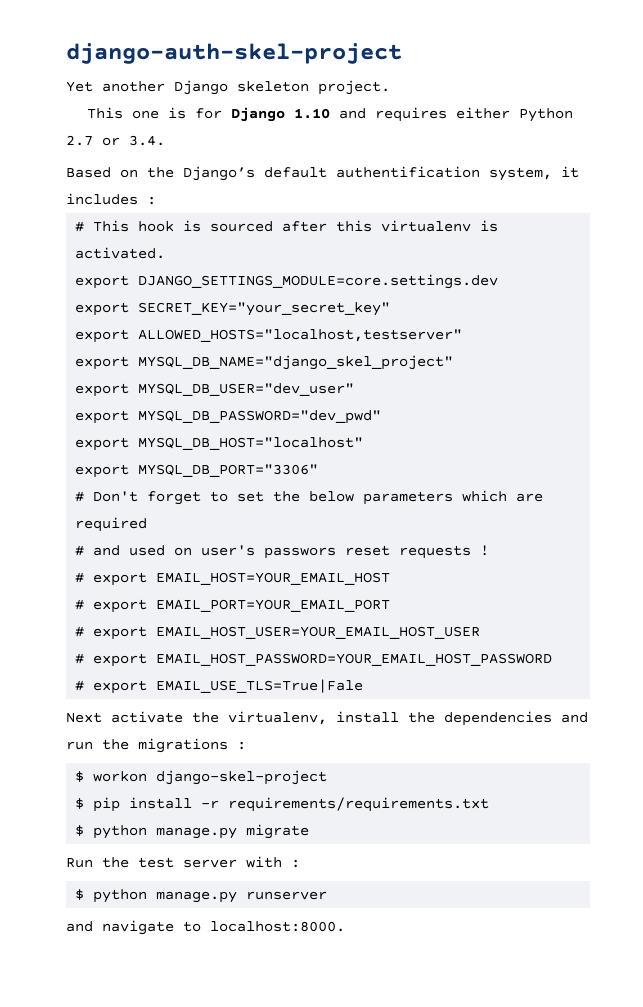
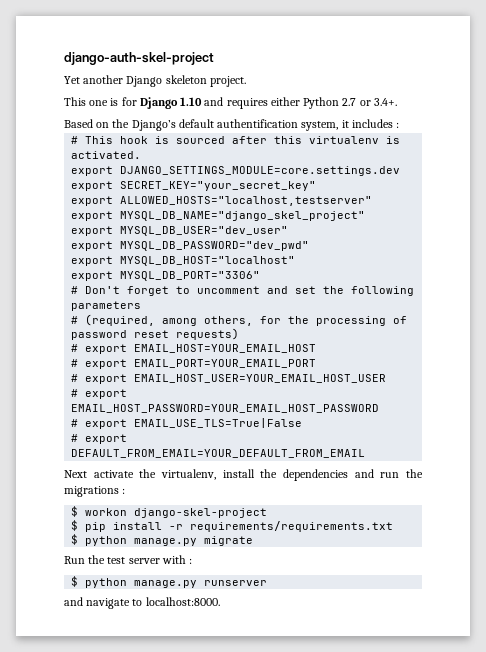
[129,135,165,146] 3.4. -> [373,98,397,106] 3.4+.
(229, 496) none -> [197,286,289,294] uncomment and
[309,491,355,502] below -> [351,286,415,296] following
[462,490,544,502] [75,517,148,532] [75,545,490,559] which are required // # and used on user's passwors reset requests ! -> [71,314,408,326] [71,328,240,340] // # (required, among others, for the processing of password reset requests)
[156,679,364,693] EMAIL_USE_TLS=True|Fale -> [134,418,303,428] [71,434,128,444] [71,449,366,458] EMAIL_USE_TLS=True|False // # export DEFAULT_FROM_EMAIL=YOUR_DEFAULT_FROM_EMAIL

